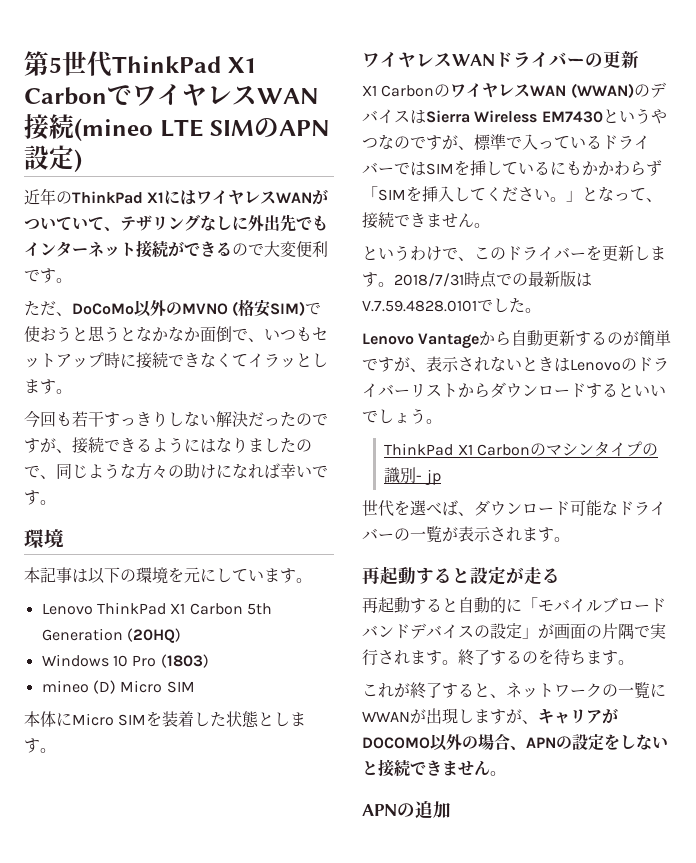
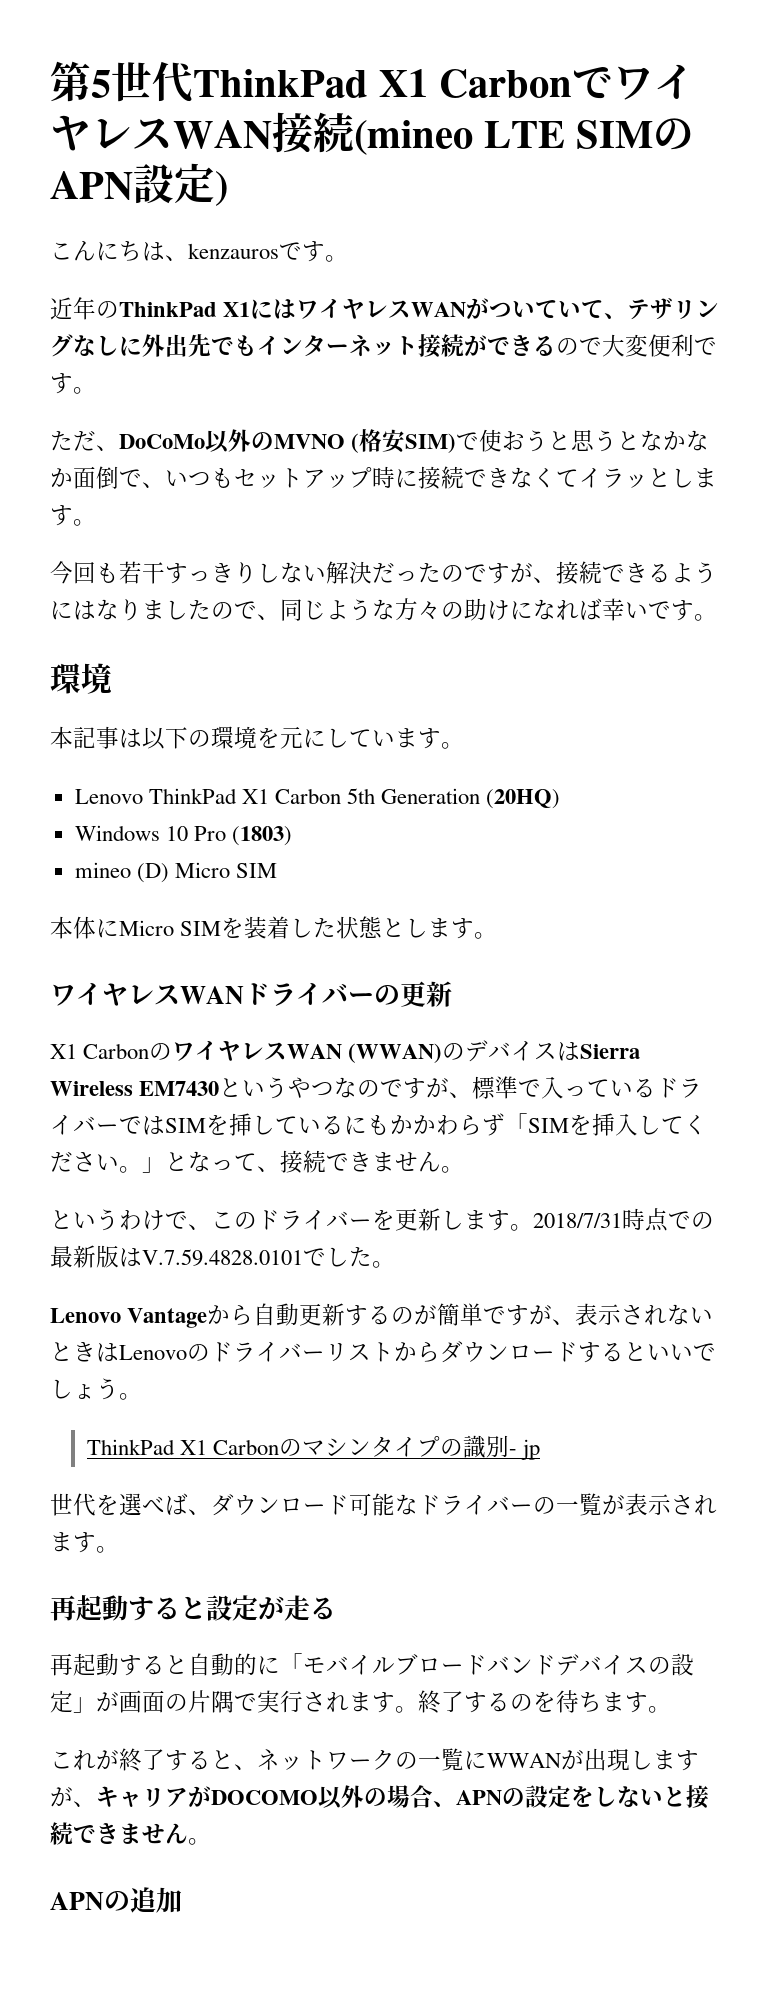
(82, 160) none -> [50,240,348,262] // こんにちは、kenzaurosです。

